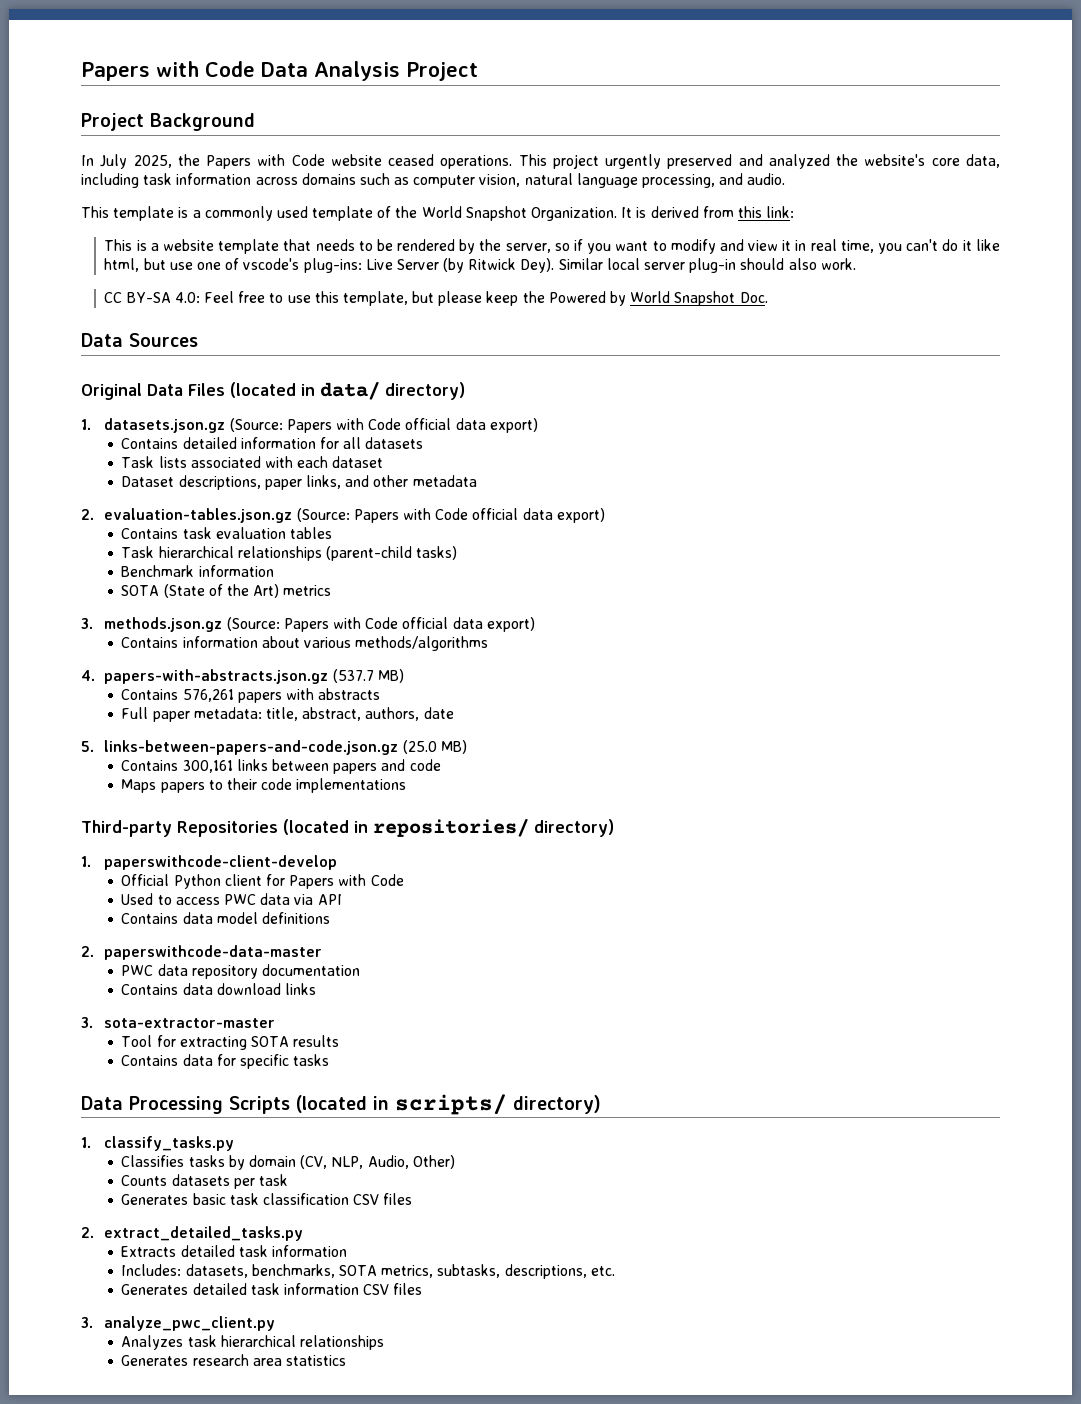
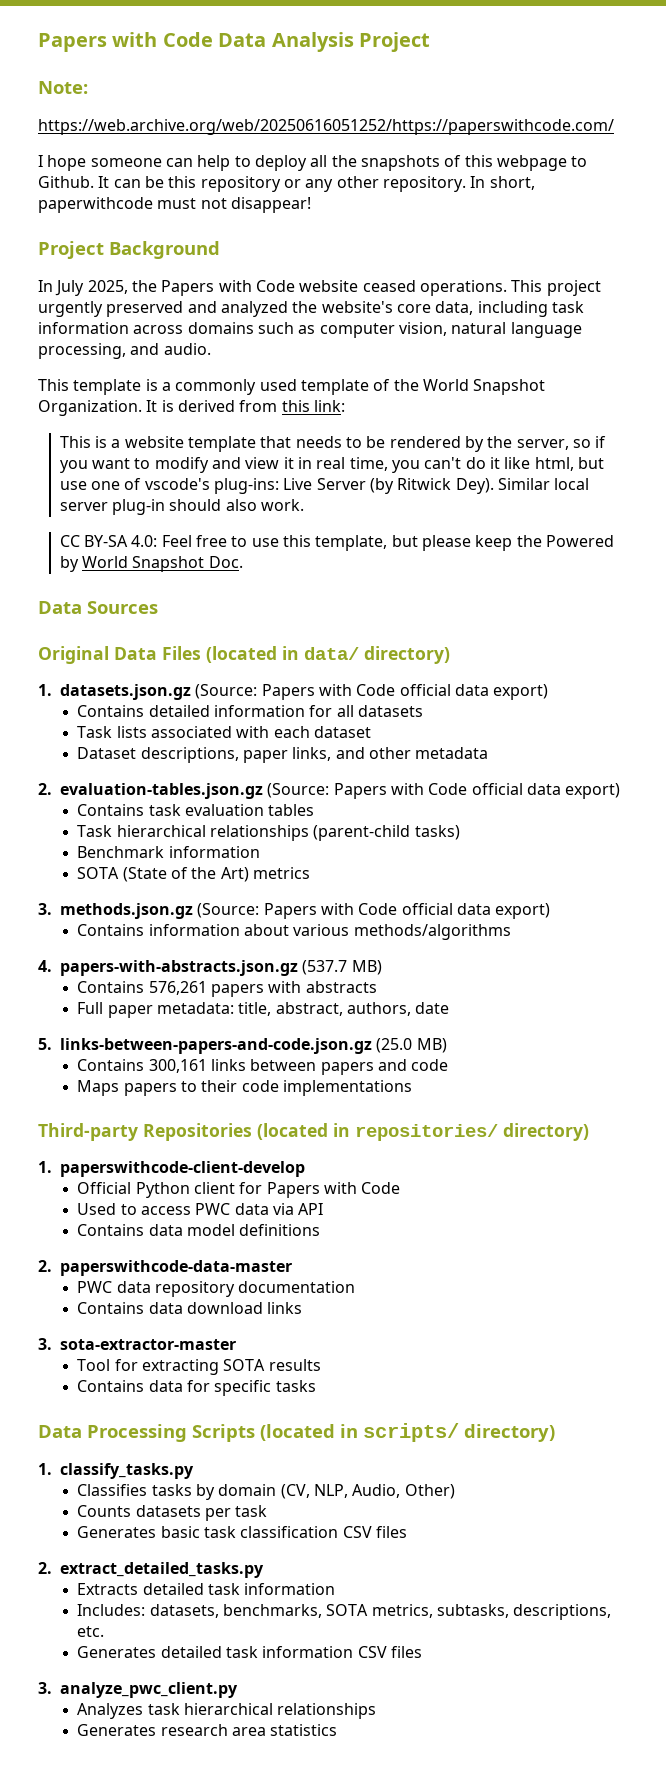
(478, 71) none -> [38,81,88,94] [38,119,614,135] [38,155,588,171] [38,176,535,192] [38,197,311,213] // Note: // https://web.archive.org/web/20250616051252/https://paperswithcode.com/ // I hope someone can help to deploy all the snapshots of this webpage to Github. It can be this repository or any other repository. In short, paperwithcode must not disappear!

